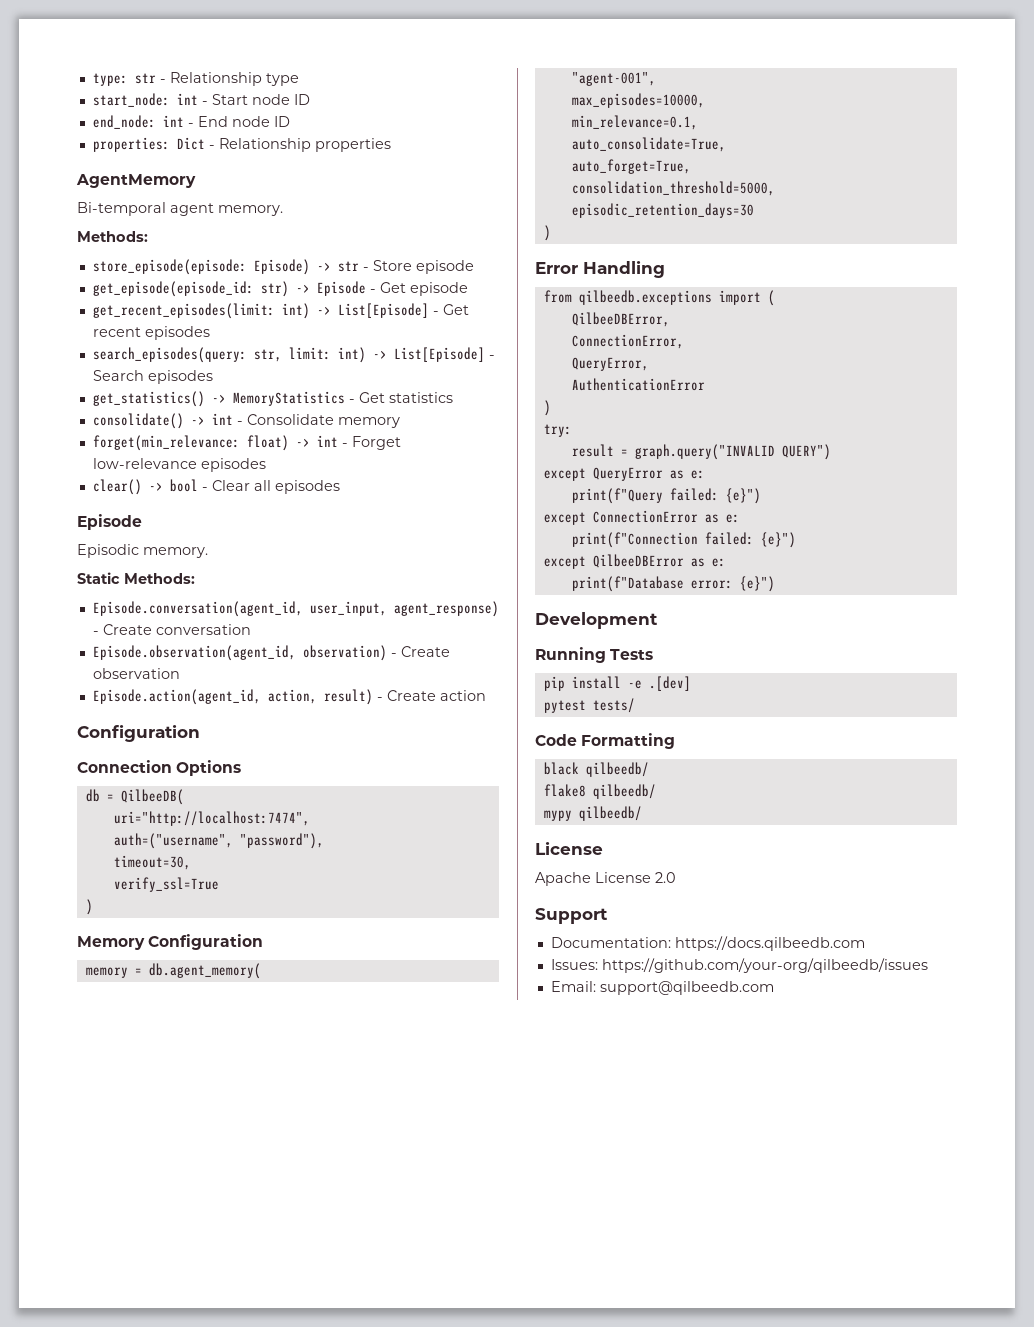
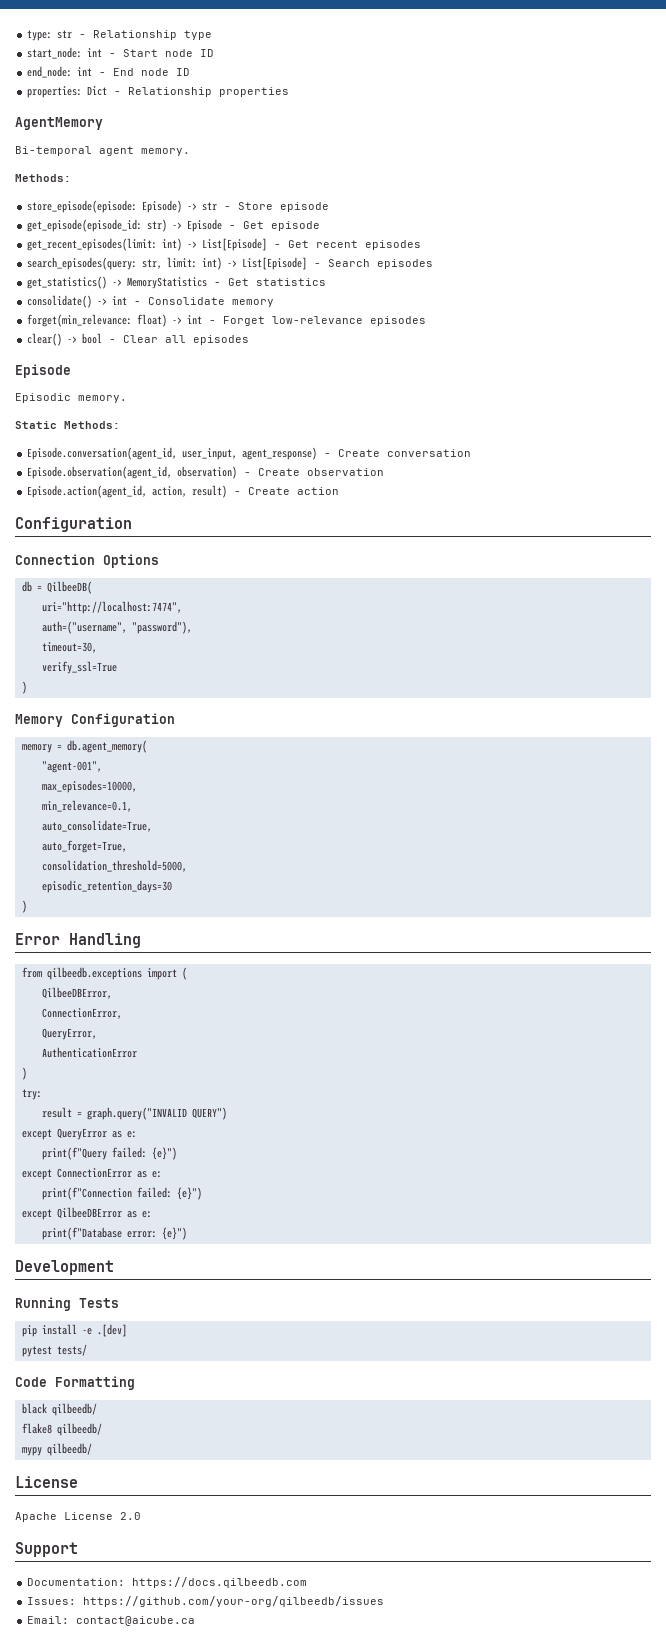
[599,981,774,995] support@qilbeedb.com -> [76,1616,196,1626] contact@aicube.ca

